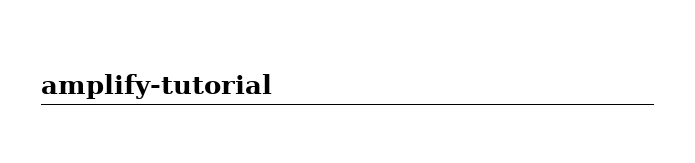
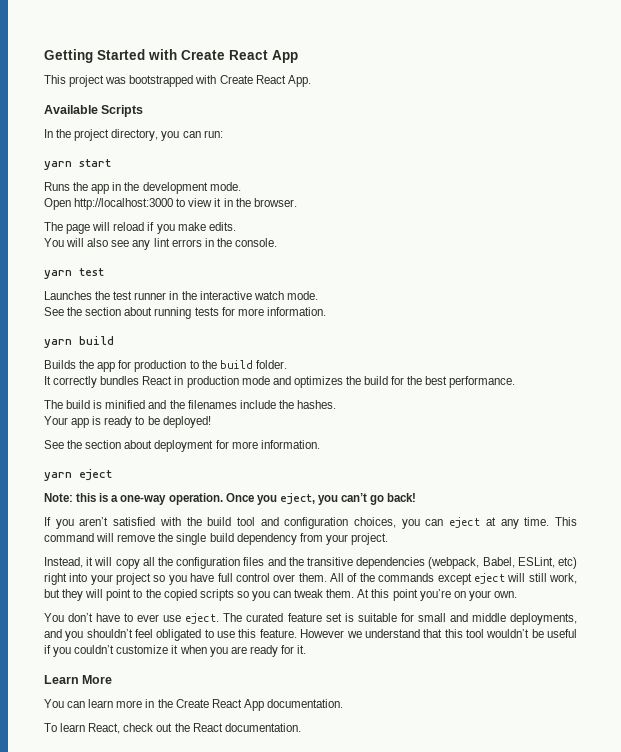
[41,74,272,99] amplify-tutorial -> [44,49,298,63] [44,75,311,87] [44,105,144,117] [44,129,223,141] [44,159,111,170] [44,182,241,194] [44,198,297,210] [44,222,236,234] [44,238,277,250] [44,268,104,279] [44,291,318,300] [44,307,326,319] [44,336,114,348] [44,360,287,372] [44,376,516,388] [44,400,336,409] [44,416,211,428] [44,440,320,452] [44,469,112,481] [44,493,417,505] [44,517,577,529] [44,533,388,545] [44,557,577,569] [44,573,577,585] [44,589,517,601] [44,613,577,625] [44,629,578,641] [44,645,307,657] [44,675,113,684] [44,699,343,711] [44,723,301,734] Getting Started with Create React App // This project was bootstrapped with Create React App. // Available Scripts // In the project directory, you can run: // yarn start // Runs the app in the development mode. // Open http://localhost:3000 to view it in the browser. // The page will reload if you make edits. // You will also see any lint errors in the console. // yarn test // Launches the test runner in the interactive watch mode. // See the section about running tests for more information. // yarn build // Builds the app for production to the build folder. // It correctly bundles React in production mode and optimizes the build for the best performance. // The build is minified and the filenames include the hashes. // Your app is ready to be deployed! // See the section about deployment for more information. // yarn eject // Note: this is a one-way operation. Once you eject, you can’t go back! // If you aren’t satisfied with the build tool and configuration choices, you can eject at any time. This command will remove the single build dependency from your project. // Instead, it will copy all the configuration files and the transitive dependencies (webpack, Babel, ESLint, etc) right into your project so you have full control over them. All of the commands except eject will still work, but they will point to the copied scripts so you can tweak them. At this point you’re on your own. // You don’t have to ever use eject. The curated feature set is suitable for small and middle deployments, and you shouldn’t feel obligated to use this feature. However we understand that this tool wouldn’t be useful if you couldn’t customize it when you are ready for it. // Learn More // You can learn more in the Create React App documentation. // To learn React, check out the React documentation.

